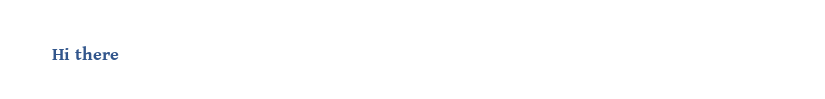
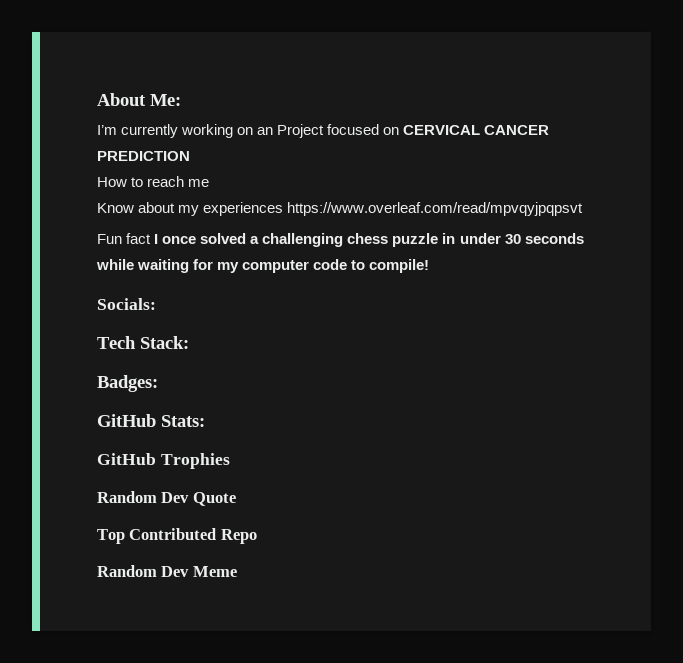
[52,46,119,60] Hi there -> [97,93,181,106] [97,124,550,138] [97,151,190,161] [97,176,210,187] [97,202,584,216] [97,233,584,247] [96,259,430,273] [97,298,156,310] [97,336,189,349] [97,375,158,392] [97,414,205,427] [97,453,230,469] [97,491,236,506] [97,528,257,544] [97,565,237,577] About Me: // I’m currently working on an Project focused on CERVICAL CANCER PREDICTION // How to reach me // Know about my experiences https://www.overleaf.com/read/mpvqyjpqpsvt // Fun fact I once solved a challenging chess puzzle in under 30 seconds while waiting for my computer code to compile! // Socials: // Tech Stack: // Badges: // GitHub Stats: // GitHub Trophies // Random Dev Quote // Top Contributed Repo // Random Dev Meme

